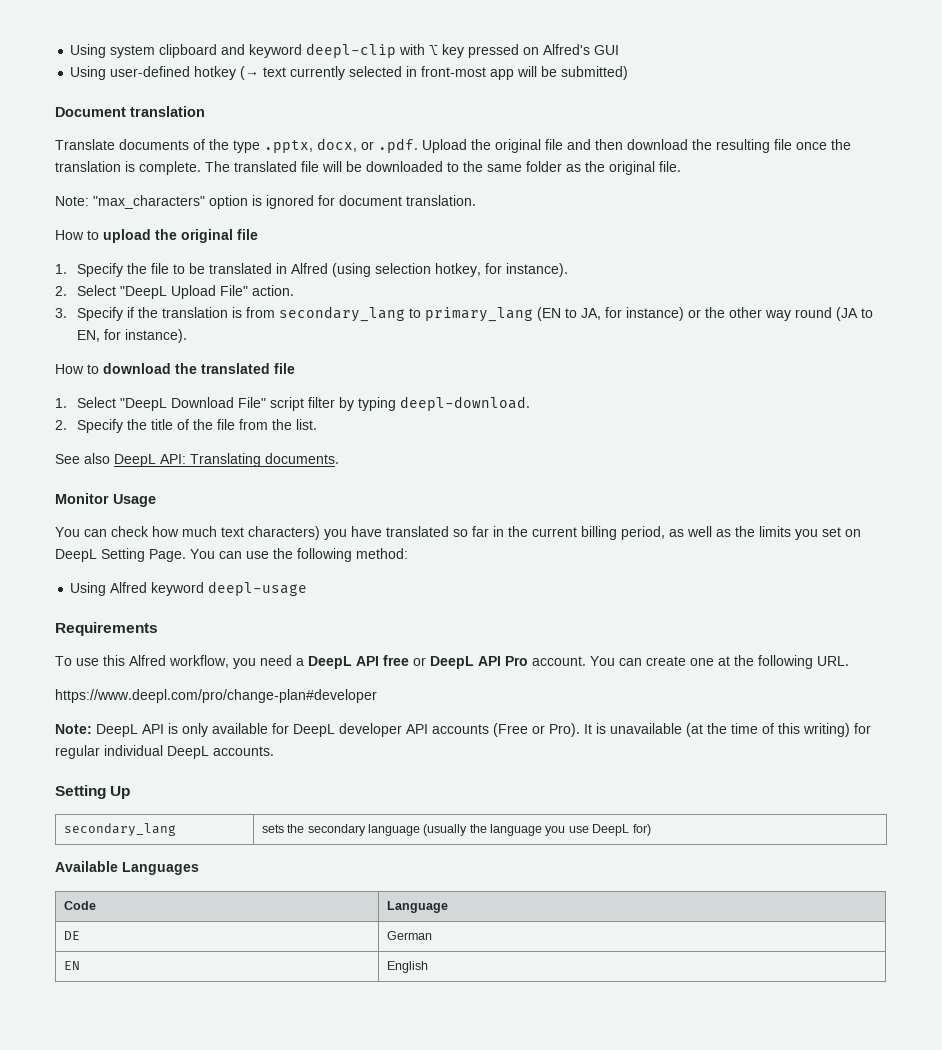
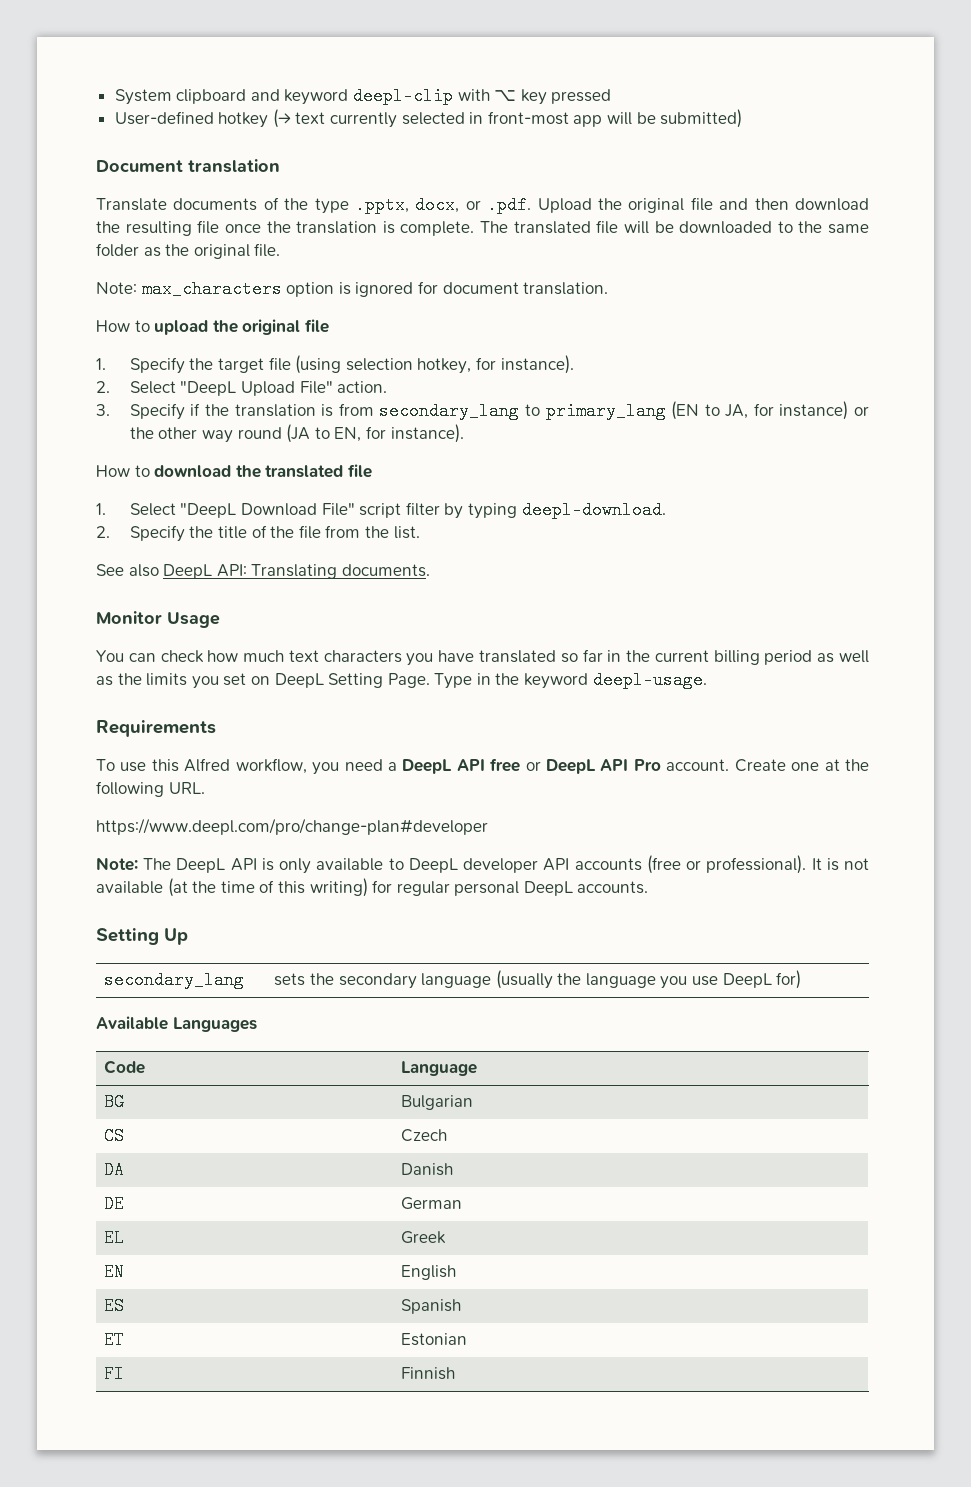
[70,44,156,58] Using system -> [114,89,172,105] System
[523,44,620,55] [70,66,191,80] on Alfred's GUI // Using user-defined -> [114,111,214,125] // User-defined
[93,195,205,209] "max_characters" -> [141,280,282,298] max_characters
[151,263,329,274] file to be translated in Alfred -> [218,357,291,373] target file
[248,526,320,540] characters) -> [323,650,402,663] characters
[621,526,665,540] period, -> [764,650,813,665] period
[190,548,408,562] [70,581,308,596] You can use the following method: // Using Alfred keyword deepl-usage -> [434,671,707,689] Type in the keyword deepl-usage.
[590,656,686,666] You can create -> [734,759,786,772] Create
(92, 729) none -> [143,858,172,870] The
[272,723,289,734] for -> [388,858,404,870] to
[493,723,682,737] (Free or Pro). It is unavailable -> [646,855,870,874] [96,881,163,894] (free or professional). It is not available
[104,745,163,756] individual -> [454,881,520,896] personal
(448, 907) none -> [104,1093,125,1111] [401,1095,474,1110] [104,1127,125,1145] [401,1129,448,1142] [104,1161,125,1179] [401,1163,454,1176] // BG | Bulgarian // CS | Czech // DA | Danish
(432, 935) none -> [104,1229,125,1247] [401,1231,447,1244] // EL | Greek
(428, 967) none -> [104,1297,125,1315] [401,1299,462,1314] [104,1331,125,1349] [401,1333,468,1346] [104,1365,125,1383] [401,1367,456,1380] // ES | Spanish // ET | Estonian // FI | Finnish

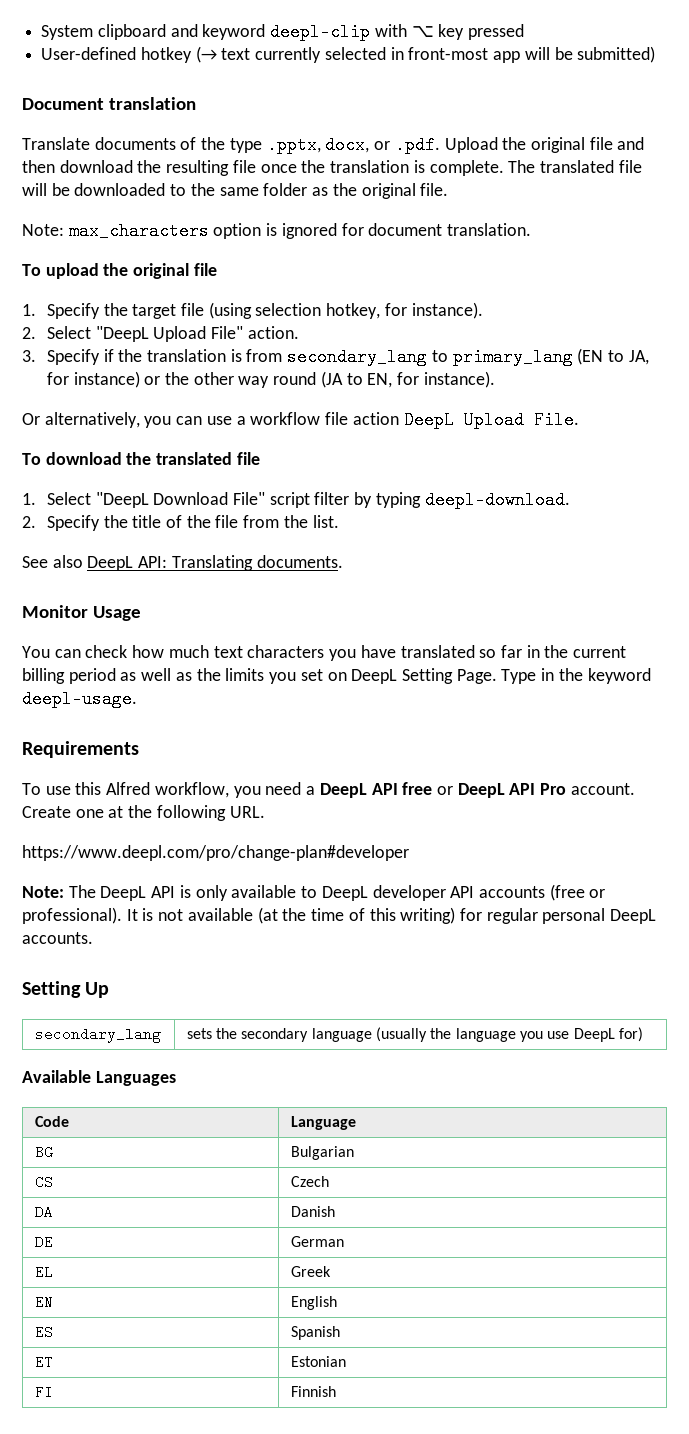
[96,320,150,332] How to -> [22,264,41,276] To
[96,465,150,477] How to -> [22,411,579,429] [22,453,41,465] Or alternatively, you can use a workflow file action DeepL Upload File. // To

